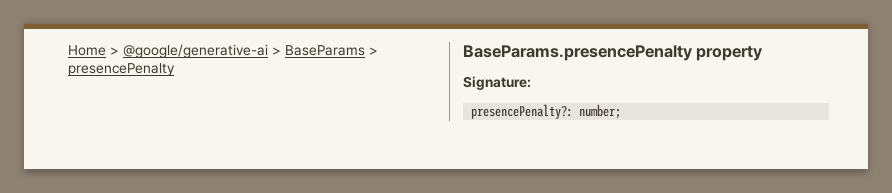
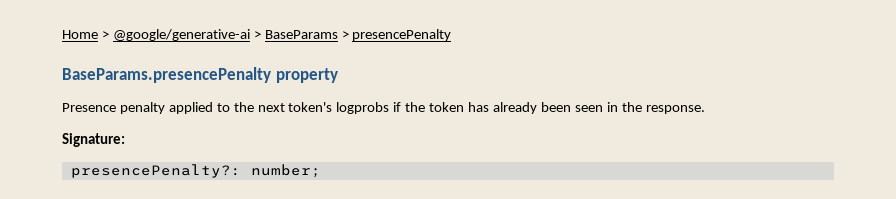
(764, 53) none -> [62,102,705,114] // Presence penalty applied to the next token's logprobs if the token has already been seen in the response.

